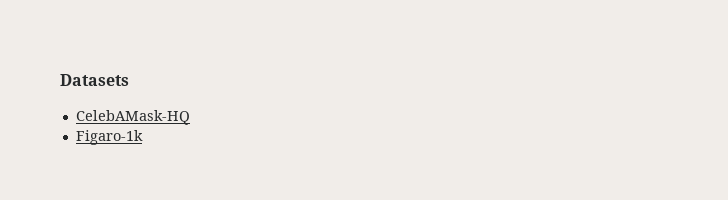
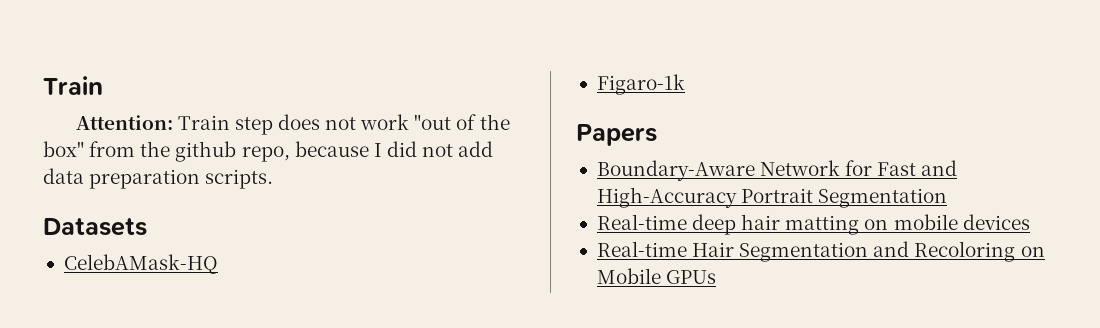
[60,74,129,86] [75,110,190,125] [75,130,143,145] Datasets // CelebAMask-HQ // Figaro-1k -> [43,76,103,95] [75,114,510,135] [43,141,494,162] [43,168,274,189] [43,218,147,236] [63,254,218,274] [596,74,685,95] [576,124,657,146] [596,160,958,181] [596,187,948,208] [596,214,1030,235] [596,241,1045,262] [596,268,717,284] Train // Attention: Train step does not work "out of the box" from the github repo, because I did not add data preparation scripts. // Datasets // CelebAMask-HQ // Figaro-1k // Papers // Boundary-Aware Network for Fast and High-Accuracy Portrait Segmentation // Real-time deep hair matting on mobile devices // Real-time Hair Segmentation and Recoloring on Mobile GPUs

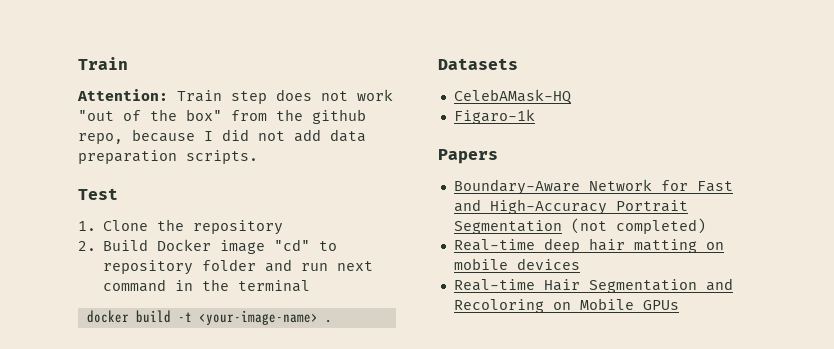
(274, 179) none -> [78,188,118,200] [78,219,284,235] [78,239,338,254] [103,259,374,275] [103,279,311,292] [86,310,332,325] // Test // 1. Clone the repository // 2. Build Docker image "cd" to repository folder and run next command in the terminal // docker build -t <your-image-name> .
(948, 198) none -> [570,218,706,234] (not completed)

